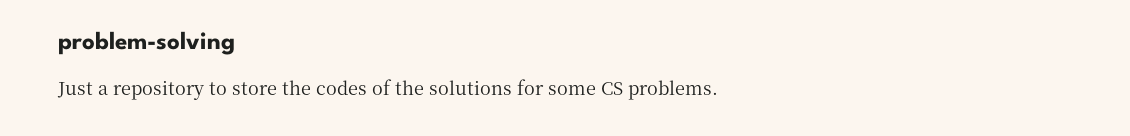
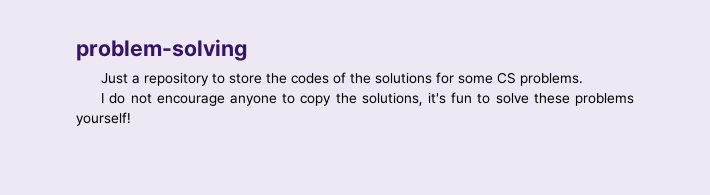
(718, 90) none -> [101,92,635,106] [76,112,131,126] // I do not encourage anyone to copy the solutions, it's fun to solve these problems yourself!

